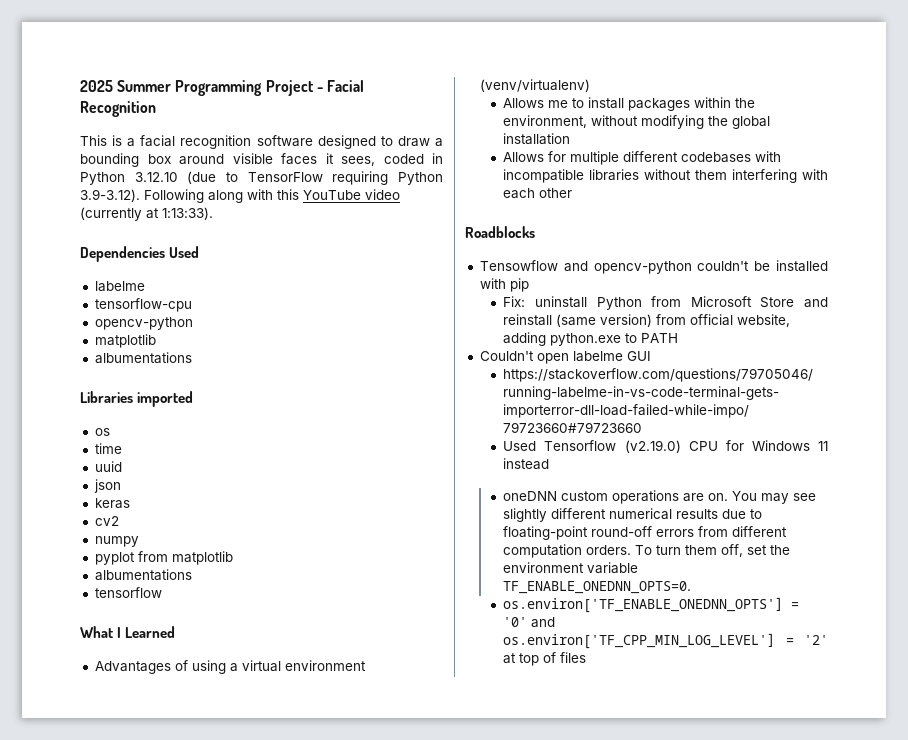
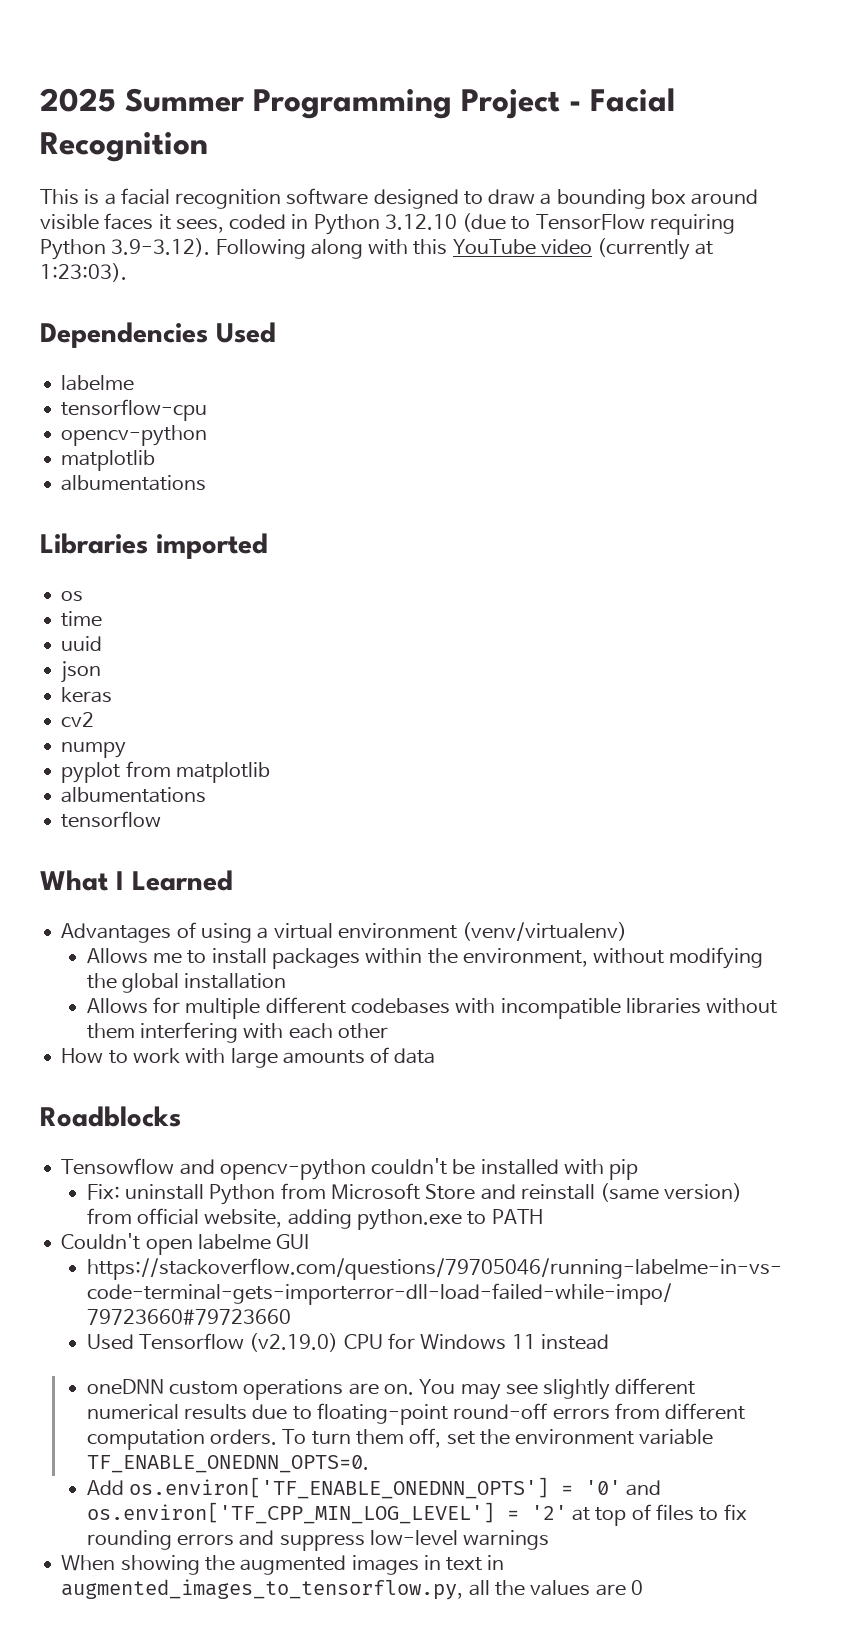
[162,207,213,220] 1:13:33). -> [40,263,127,282] 1:23:03).
(573, 193) none -> [61,1047,436,1068] // How to work with large amounts of data
(692, 587) none -> [86,1480,124,1495] Add
(587, 657) none -> [699,1504,747,1521] [86,1530,550,1551] [61,1555,505,1575] [61,1579,643,1600] to fix rounding errors and suppress low-level warnings // When showing the augmented images in text in augmented_images_to_tensorflow.py, all the values are 0

